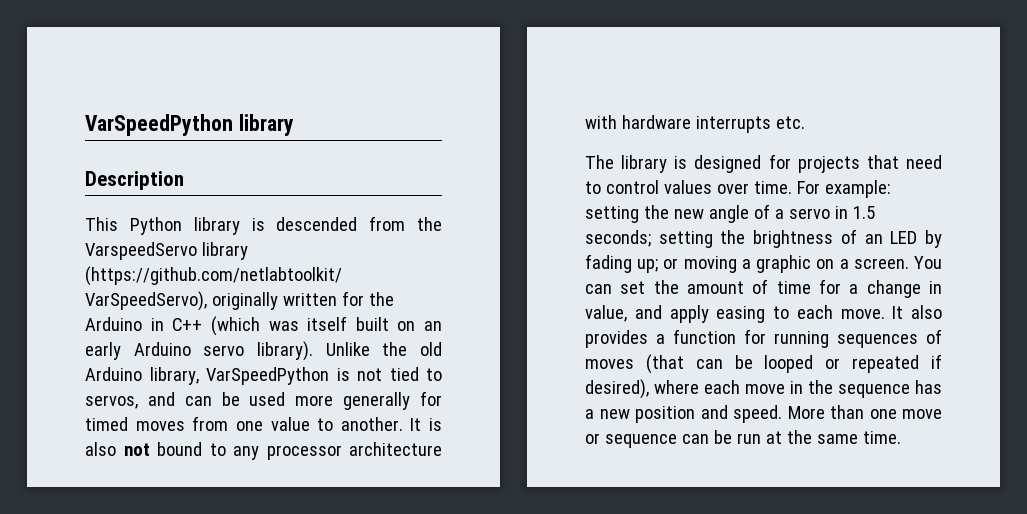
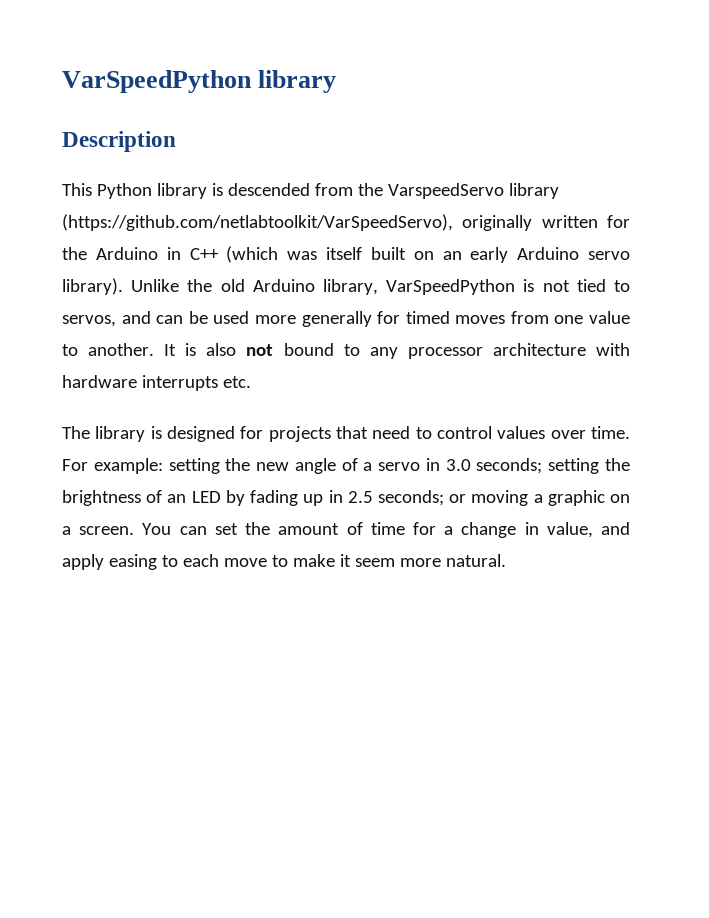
[852,206,875,219] 1.5 -> [445,459,471,471] 3.0
[637,259,659,273] up; -> [303,490,444,506] up in 2.5 seconds;
[840,305,942,319] [585,329,942,348] [585,354,942,374] [585,379,942,399] [585,405,942,423] [585,430,901,448] move. It also provides a function for running sequences of moves (that can be looped or repeated if desired), where each move in the sequence has a new position and speed. More than one move or sequence can be run at the same time. -> [223,554,506,567] move to make it seem more natural.

